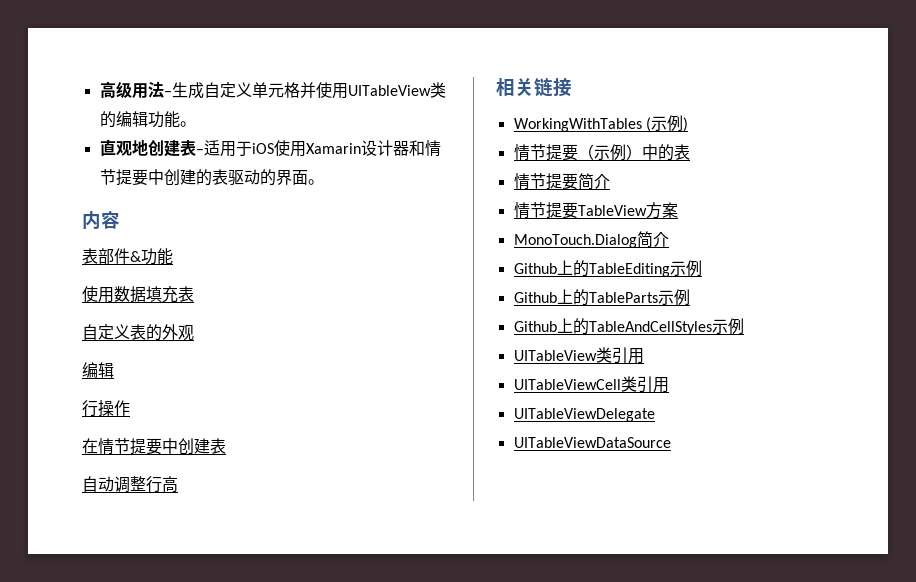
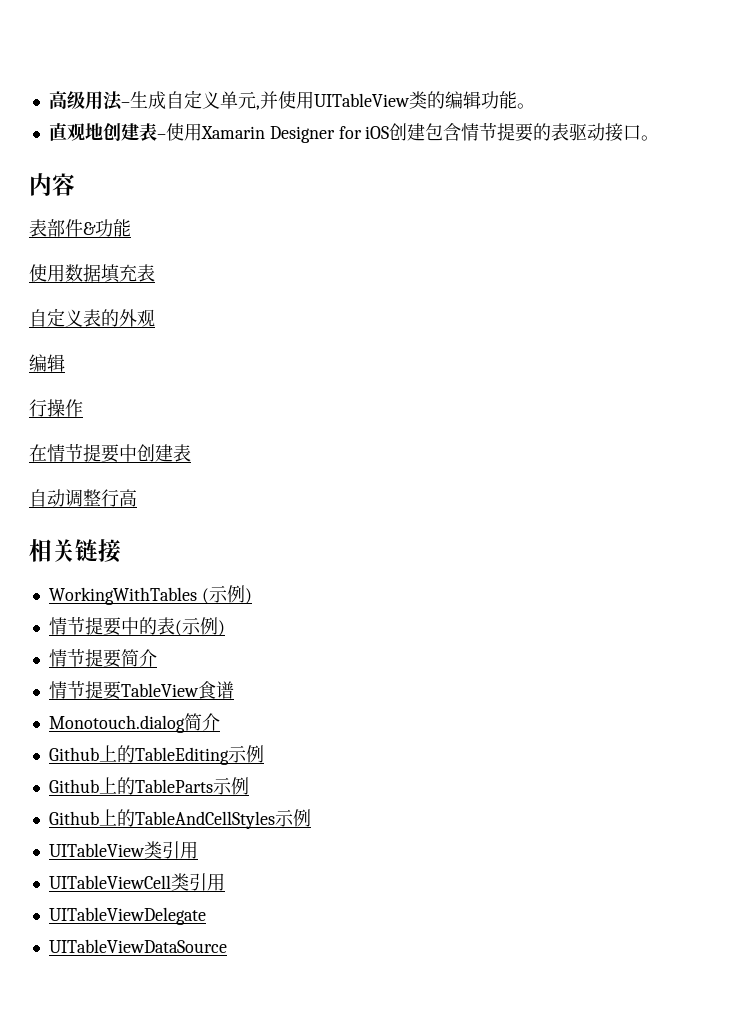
[283,82,300,98] 格 -> [255,105,260,110] ,
[203,140,441,157] [99,169,196,186] 适用于iOS使用Xamarin设计器和情节提要中创建 -> [165,123,534,143] 使用Xamarin Designer for iOS创建包含情节提要
[259,169,308,186] 的界面 -> [605,123,642,142] 接口
[577,144,690,161] （示例）中的表 -> [120,617,225,636] 中的表(示例)
[645,202,678,219] [513,234,637,248] 方案 // MonoTouch.Dialog -> [197,681,234,699] [48,715,185,733] 食谱 // Monotouch.dialog

